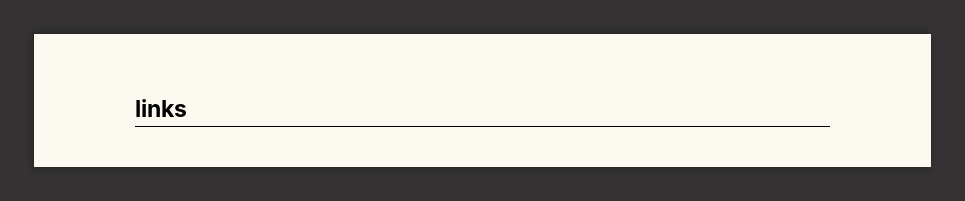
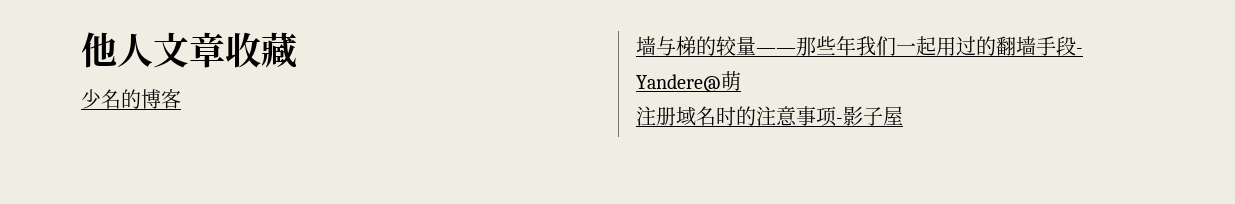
[135,99,187,117] links -> [81,32,297,68] [81,89,181,109] [636,36,1083,56] [636,71,741,92] [636,106,903,127] 他人文章收藏 // 少名的博客 // 墙与梯的较量——那些年我们一起用过的翻墙手段- Yandere@萌 // 注册域名时的注意事项-影子屋

